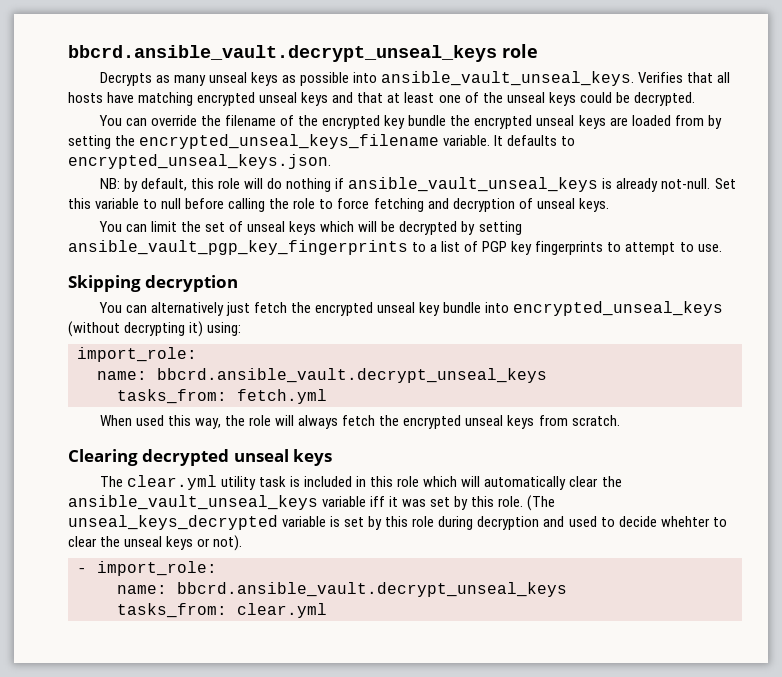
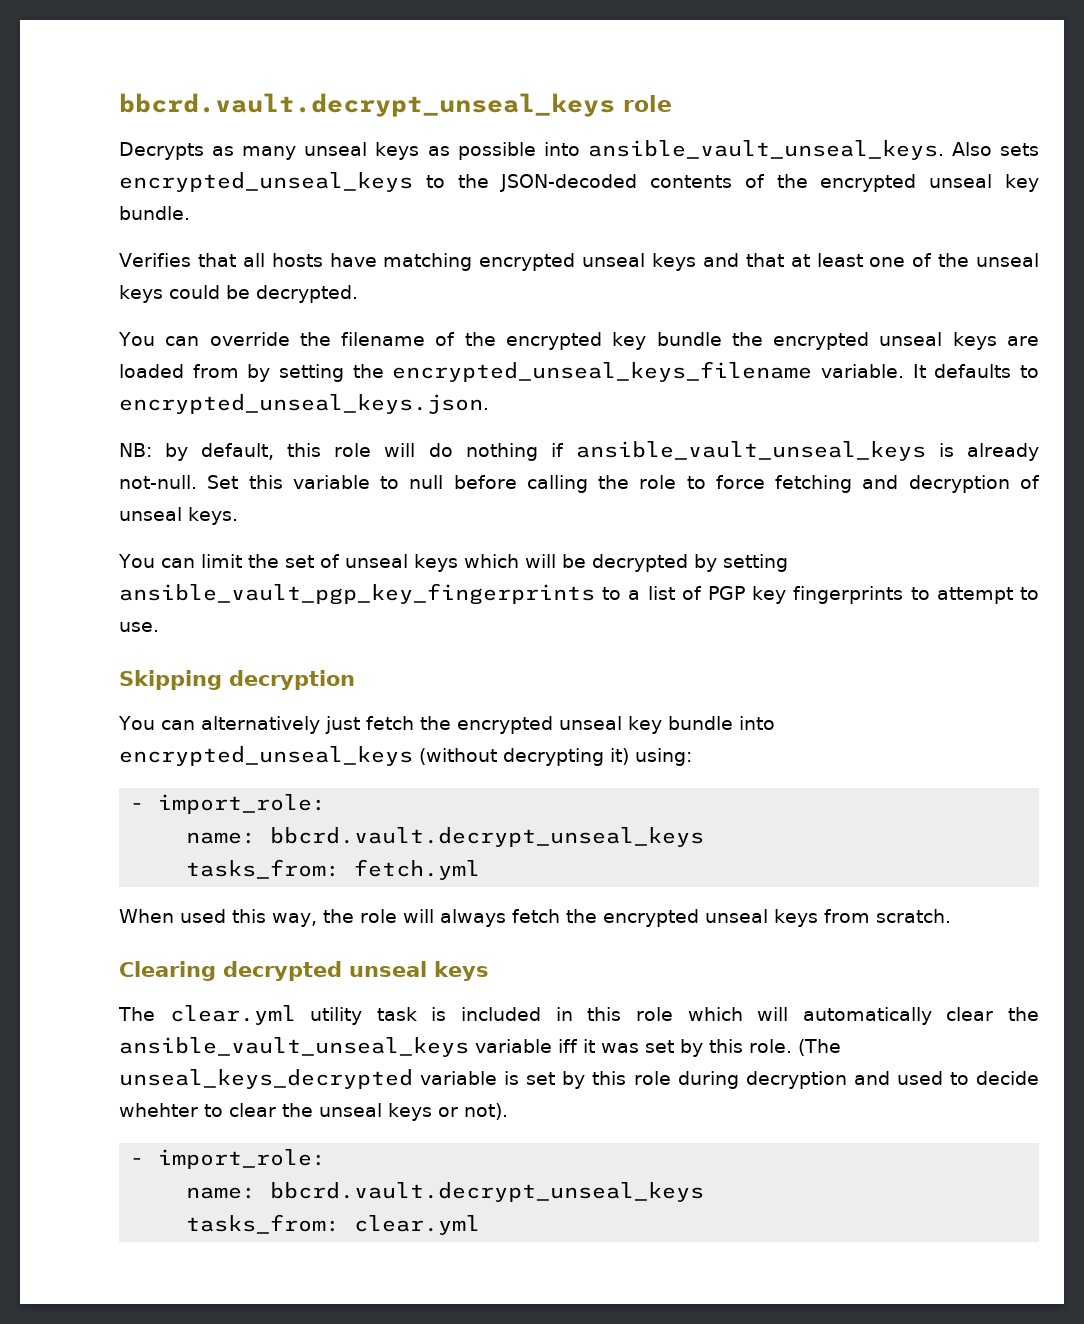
[68,45,497,62] bbcrd.ansible_vault.decrypt_unseal_keys -> [119,93,615,117] bbcrd.vault.decrypt_unseal_keys
(635, 78) none -> [951,142,1039,156] [119,172,1040,192] [119,206,190,220] Also sets encrypted_unseal_keys to the JSON-decoded contents of the encrypted unseal key bundle. //
[77,347,197,362] [97,368,547,383] import_role: // name: bbcrd.ansible_vault.decrypt_unseal_keys -> [130,794,327,814] [186,827,705,847] - import_role: // name: bbcrd.vault.decrypt_unseal_keys
[177,582,567,597] bbcrd.ansible_vault.decrypt_unseal_keys -> [270,1182,705,1202] bbcrd.vault.decrypt_unseal_keys

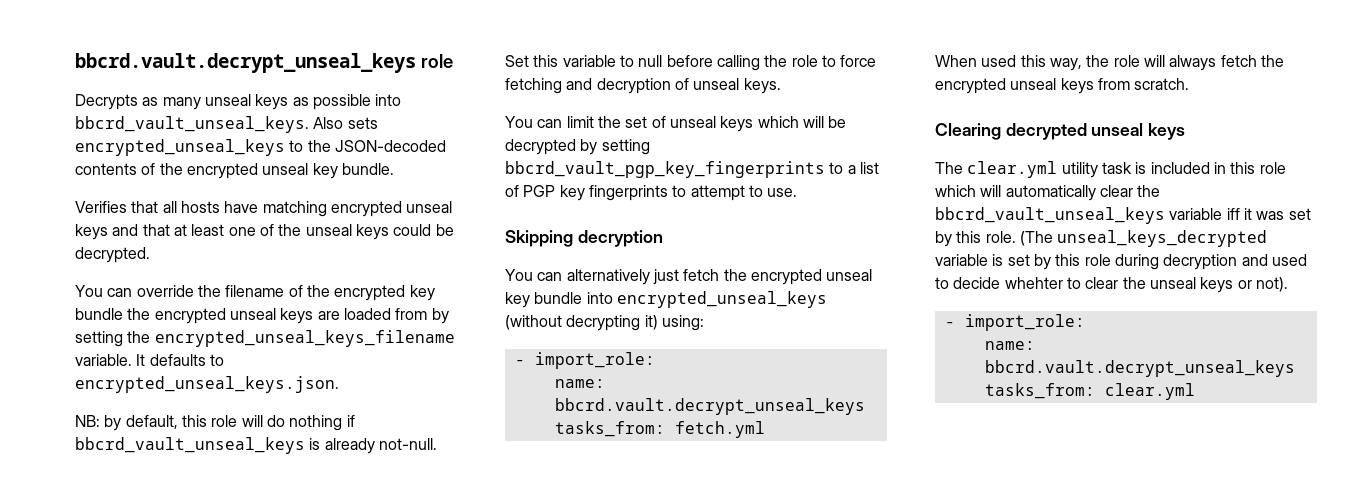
[587,140,944,160] ansible_vault_unseal_keys. -> [75,116,309,133] bbcrd_vault_unseal_keys.
[575,441,926,461] ansible_vault_unseal_keys -> [75,437,305,454] bbcrd_vault_unseal_keys
[119,583,595,605] ansible_vault_pgp_key_fingerprints -> [505,161,825,178] bbcrd_vault_pgp_key_fingerprints
[119,1037,469,1057] ansible_vault_unseal_keys -> [935,207,1165,224] bbcrd_vault_unseal_keys

